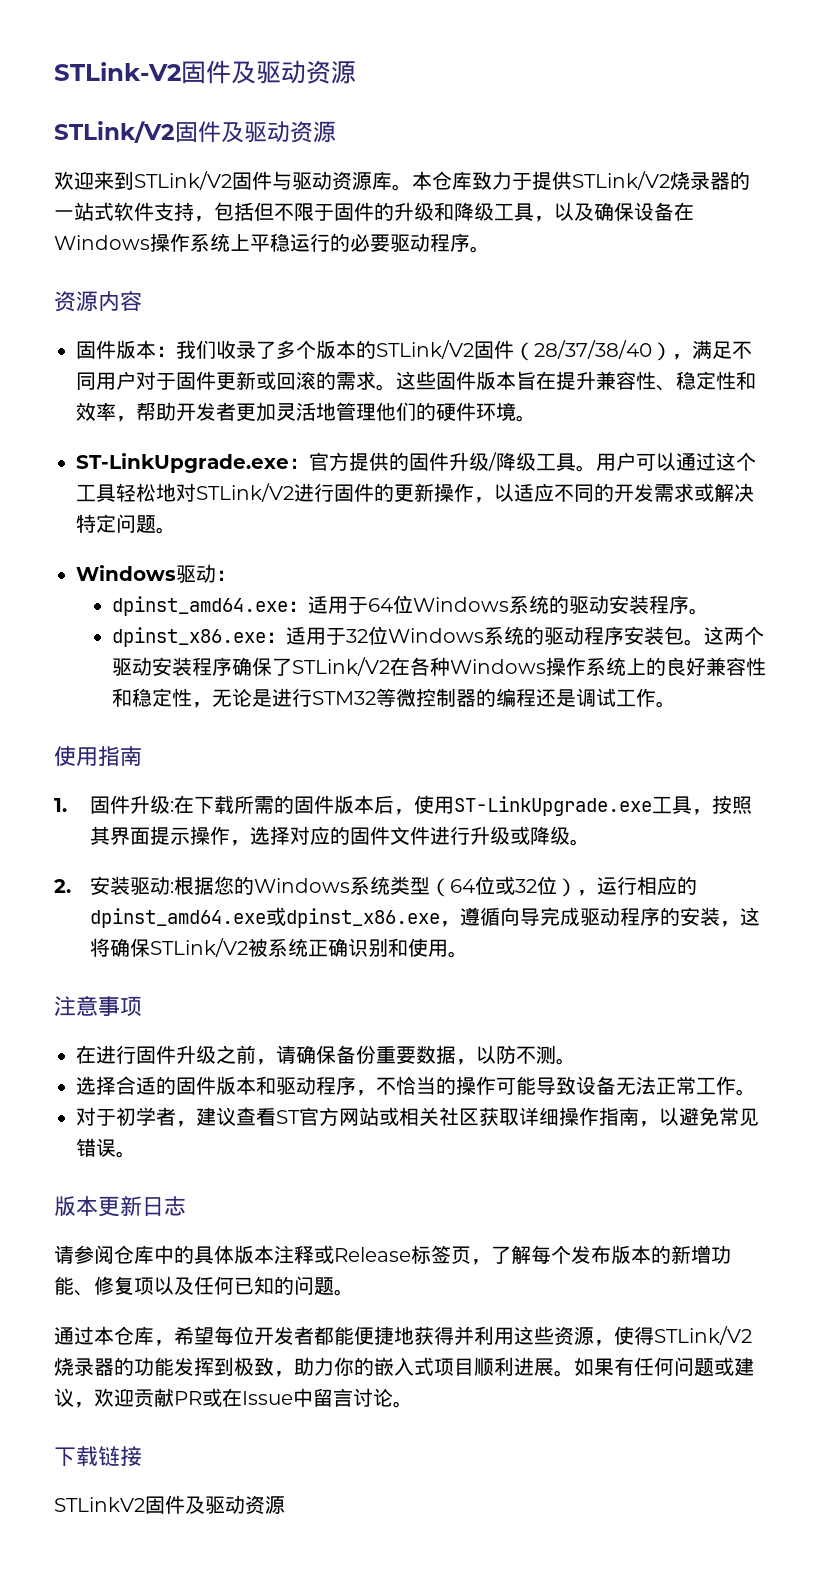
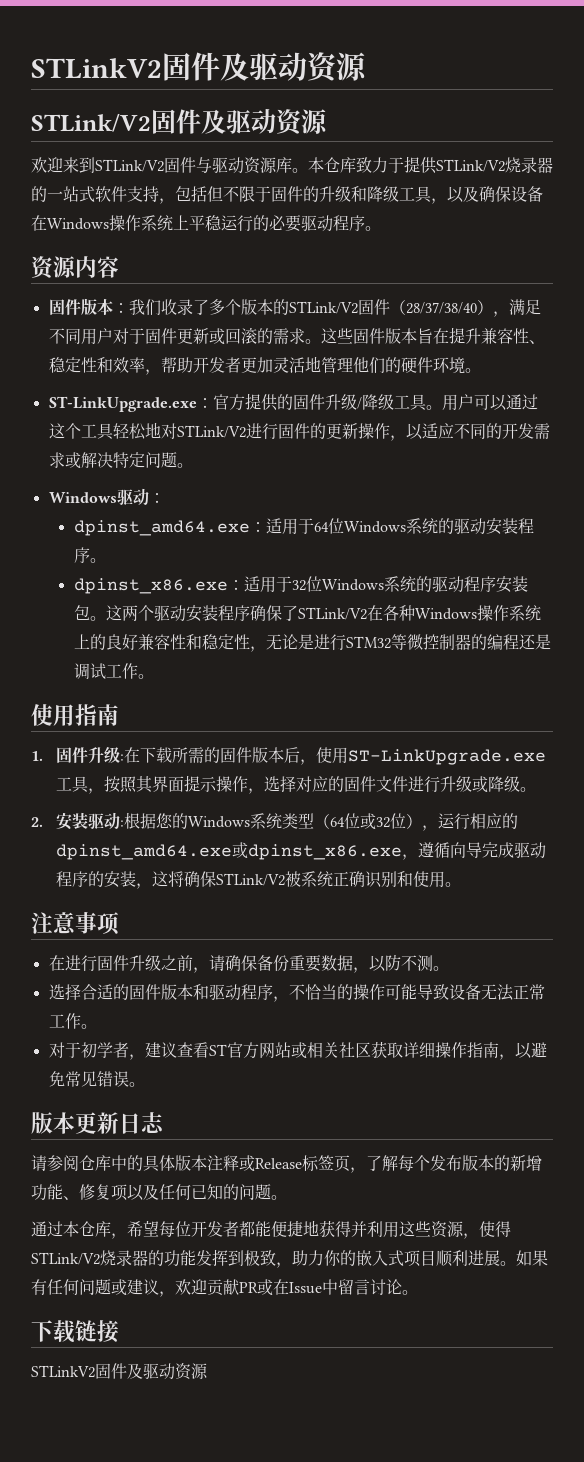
[54,62,181,81] STLink-V2 -> [31,58,162,79] STLinkV2

